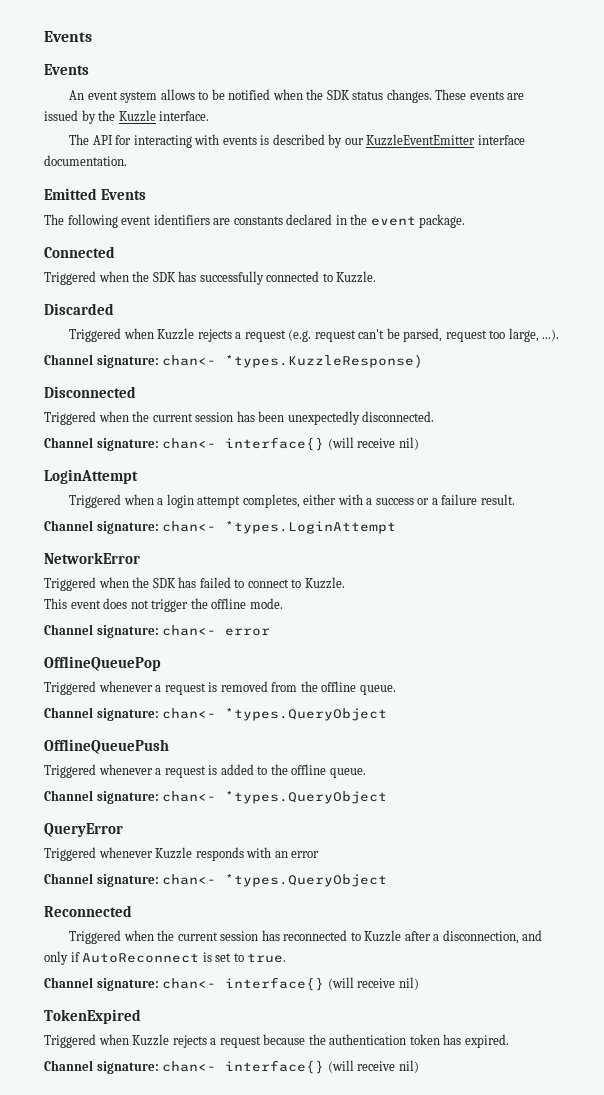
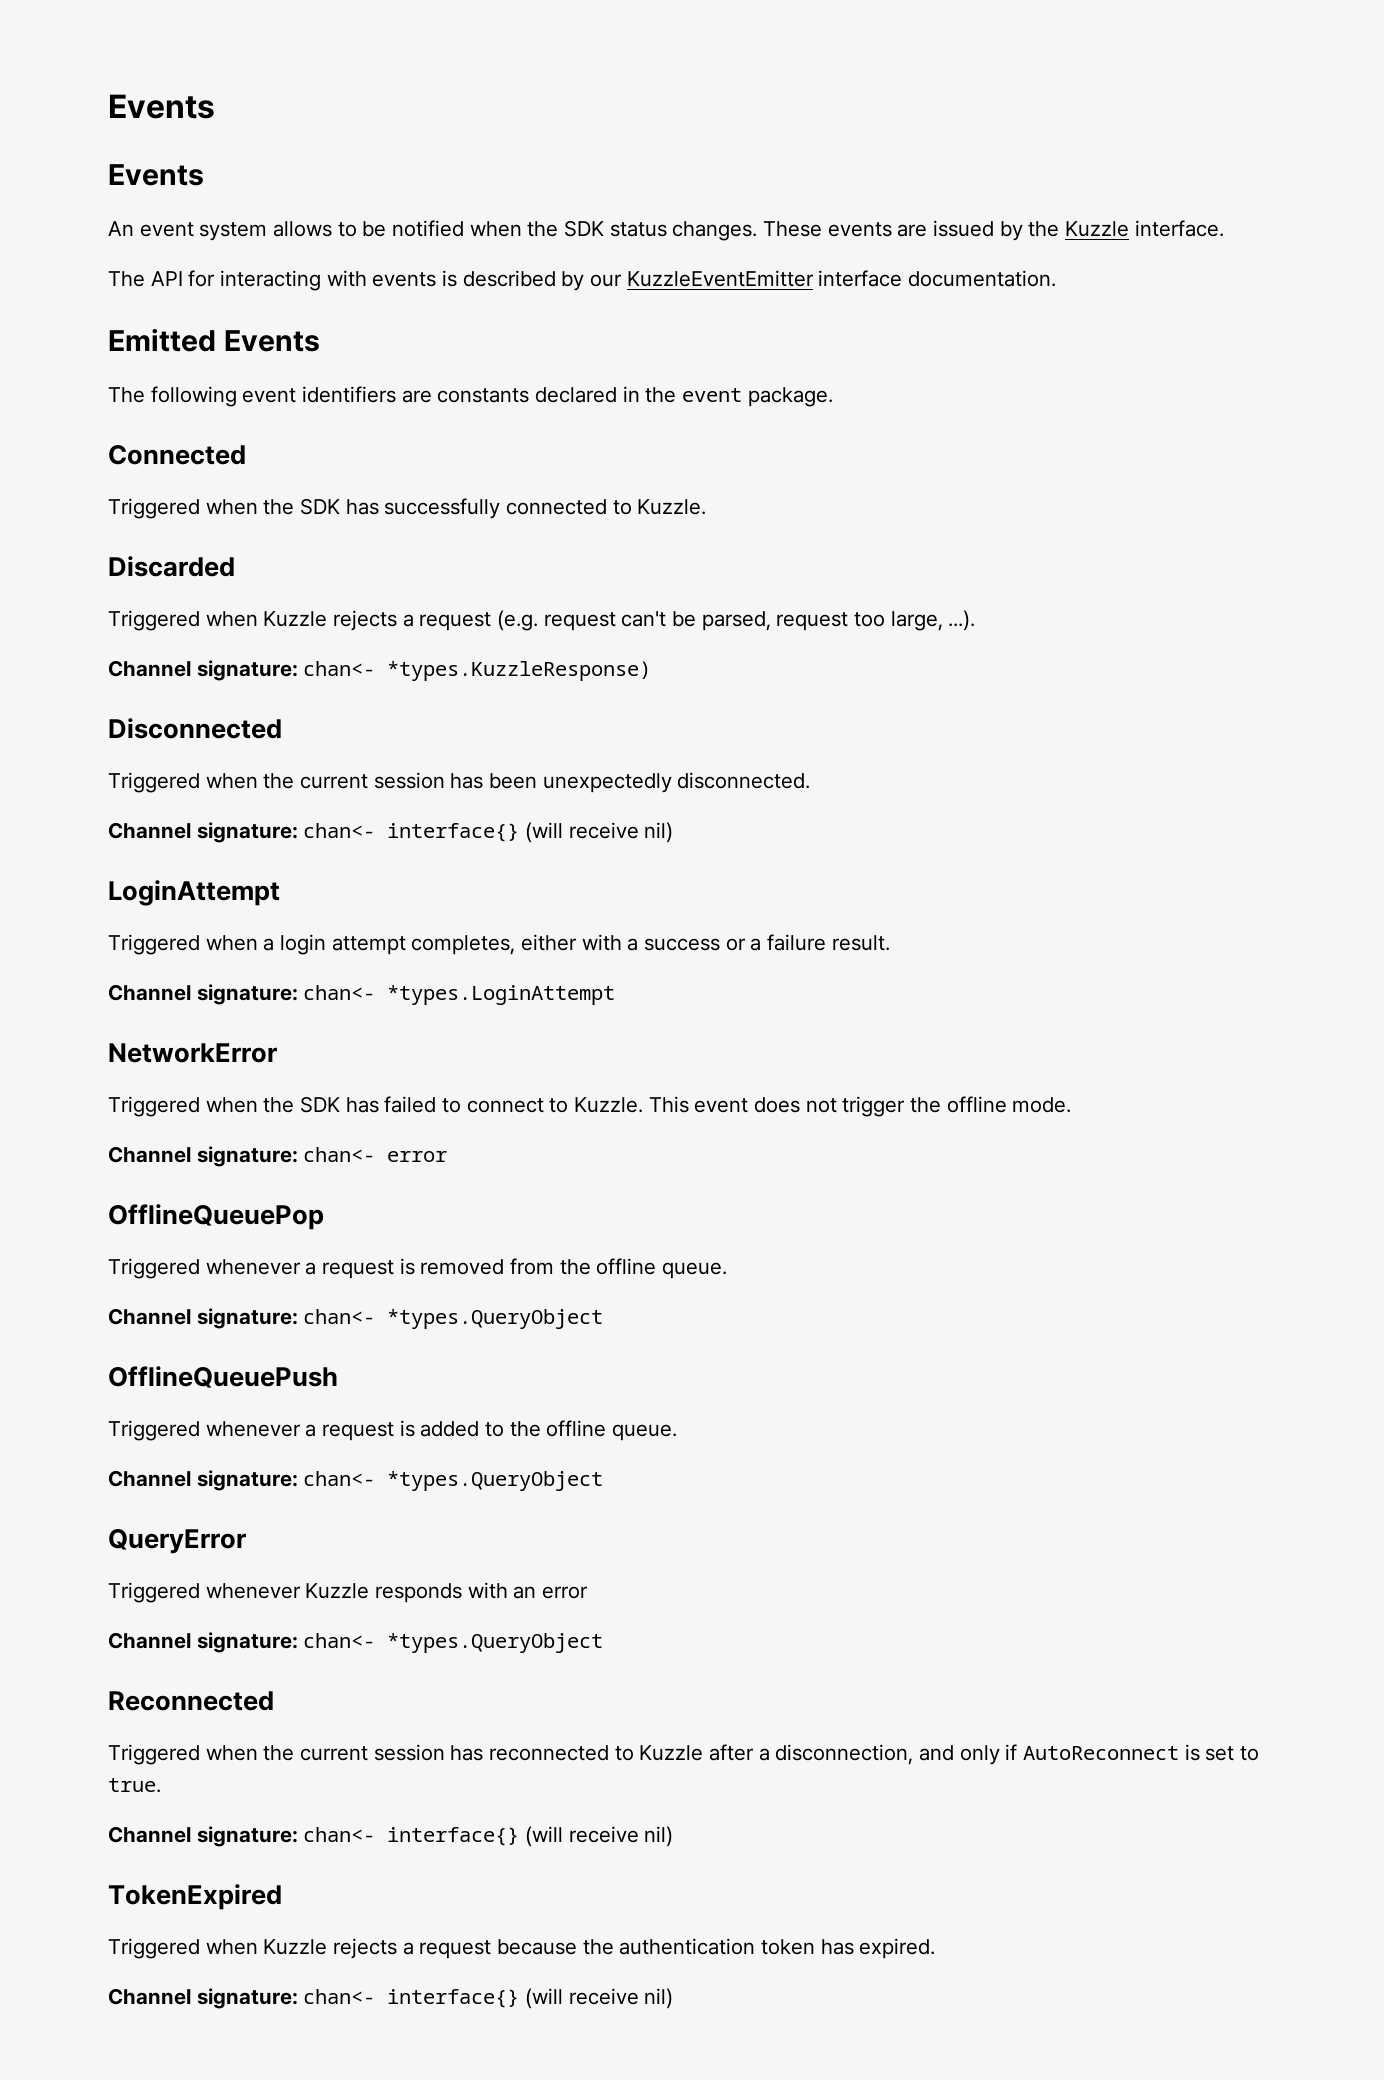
(345, 583) // -> (644, 1105) none

